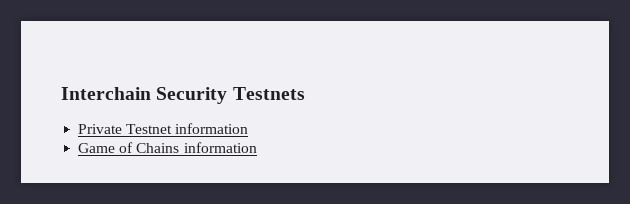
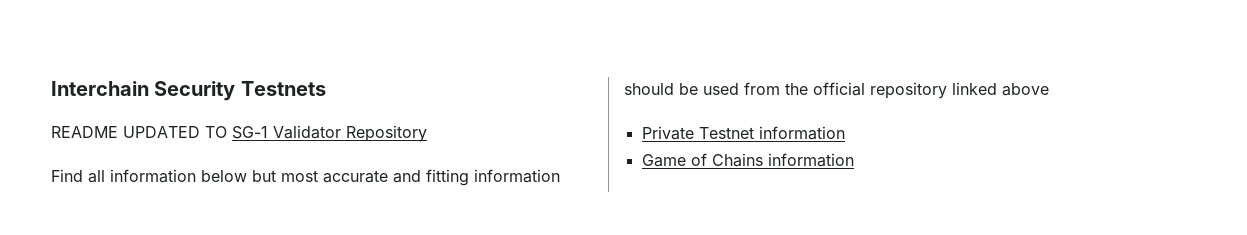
(305, 93) none -> [51,125,427,142] [51,169,560,186] [624,82,1049,99] // README UPDATED TO SG-1 Validator Repository // Find all information below but most accurate and fitting information should be used from the official repository linked above

